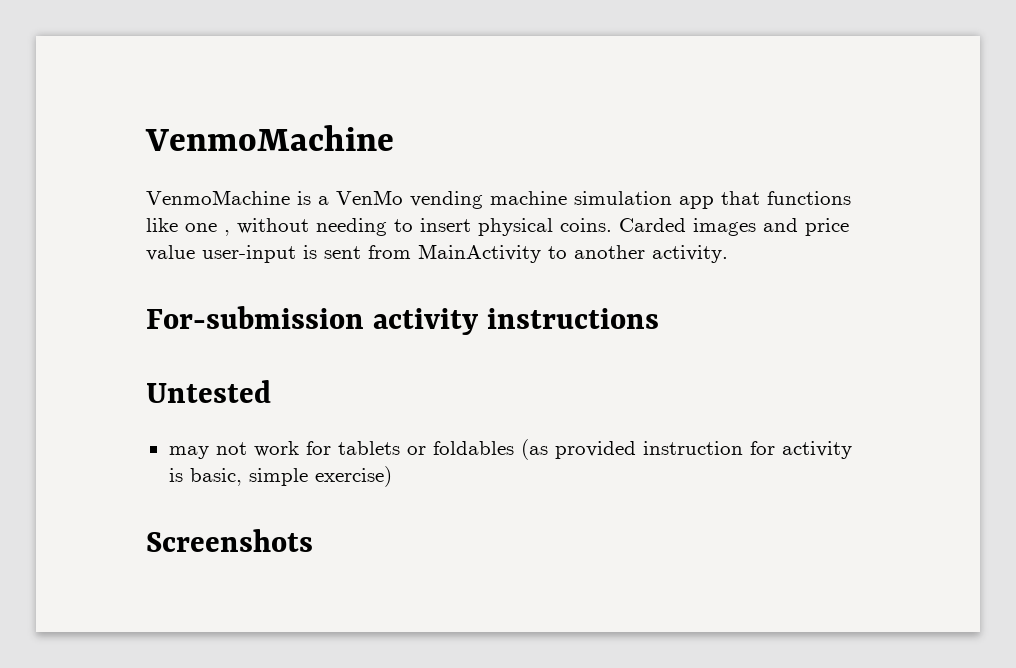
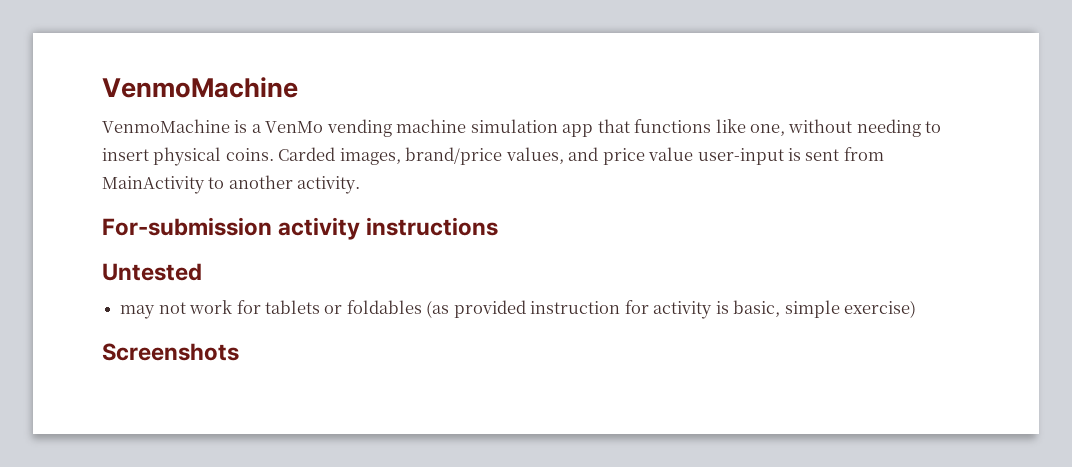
[185,223,230,236] one , -> [750,124,786,136] one,
[693,218,756,236] images -> [339,147,564,165] images, brand/price values,

